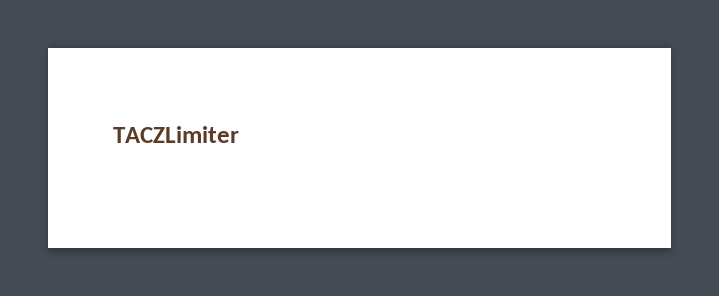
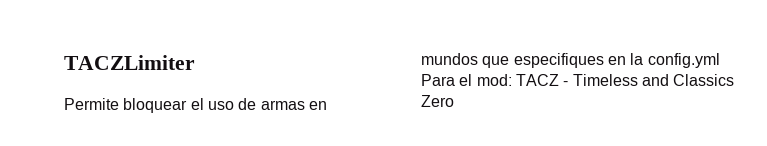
(239, 134) none -> [64,98,327,113] [421,53,720,68] [421,74,735,86] [421,95,454,107] // Permite bloquear el uso de armas en mundos que especifiques en la config.yml Para el mod: TACZ - Timeless and Classics Zero

